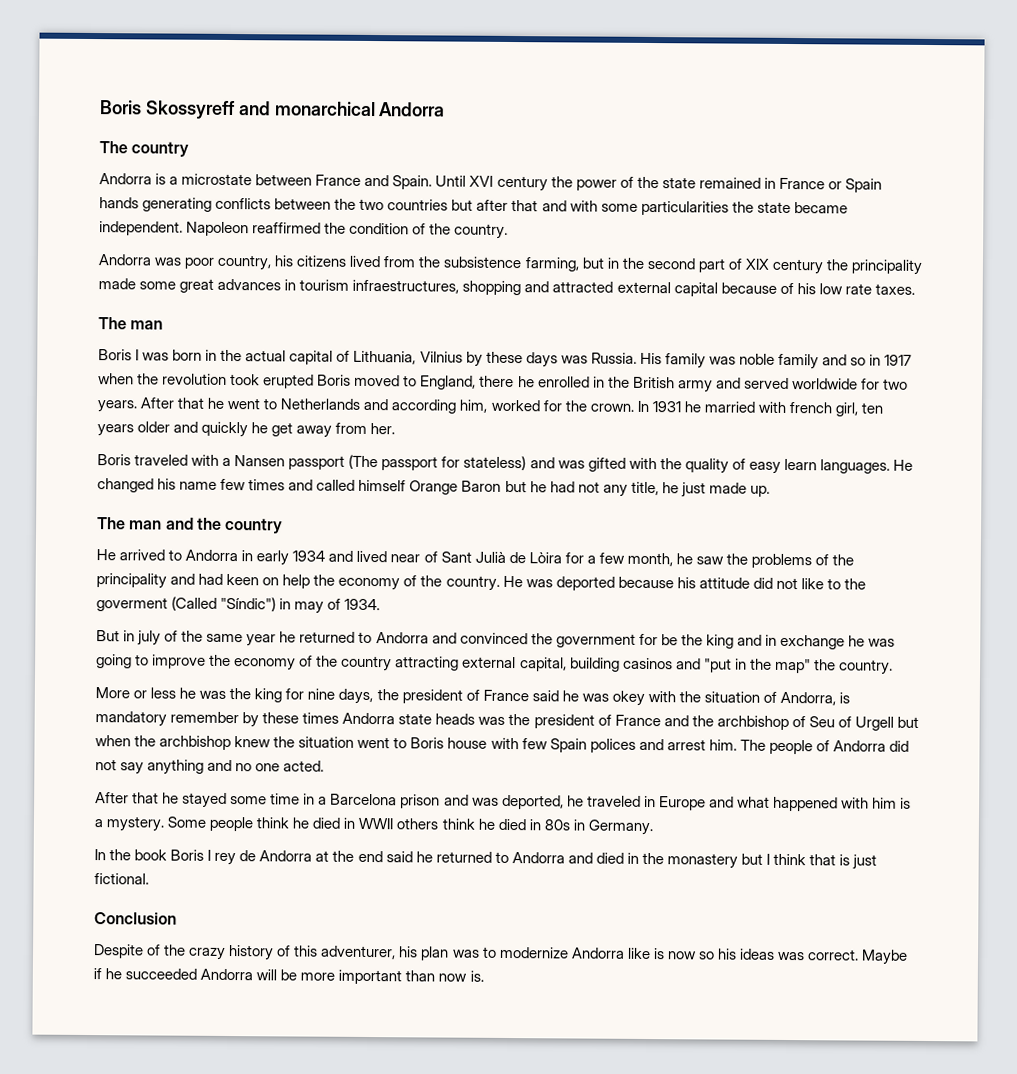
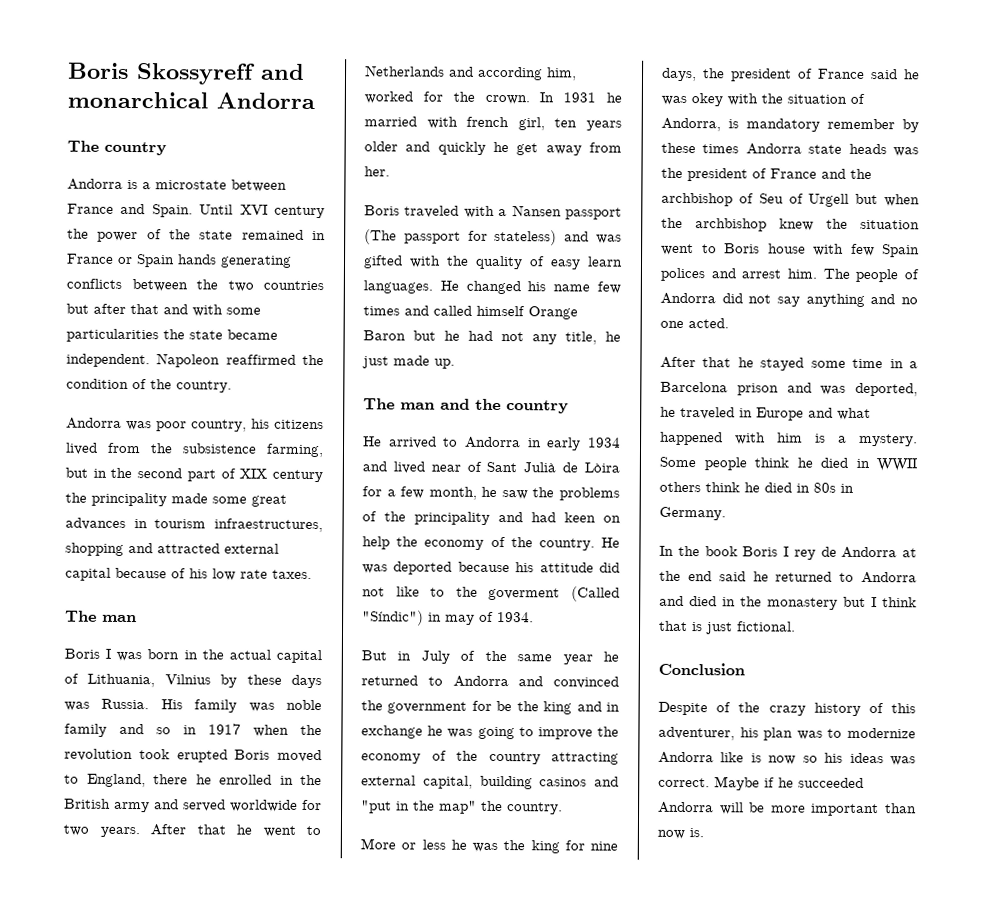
[137,630,162,646] july -> [420,650,450,664] July

